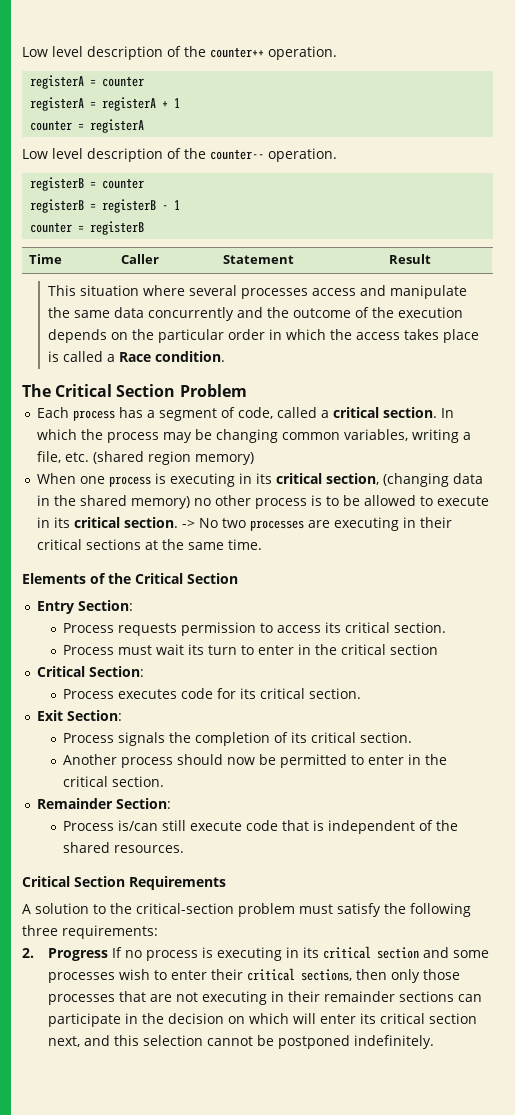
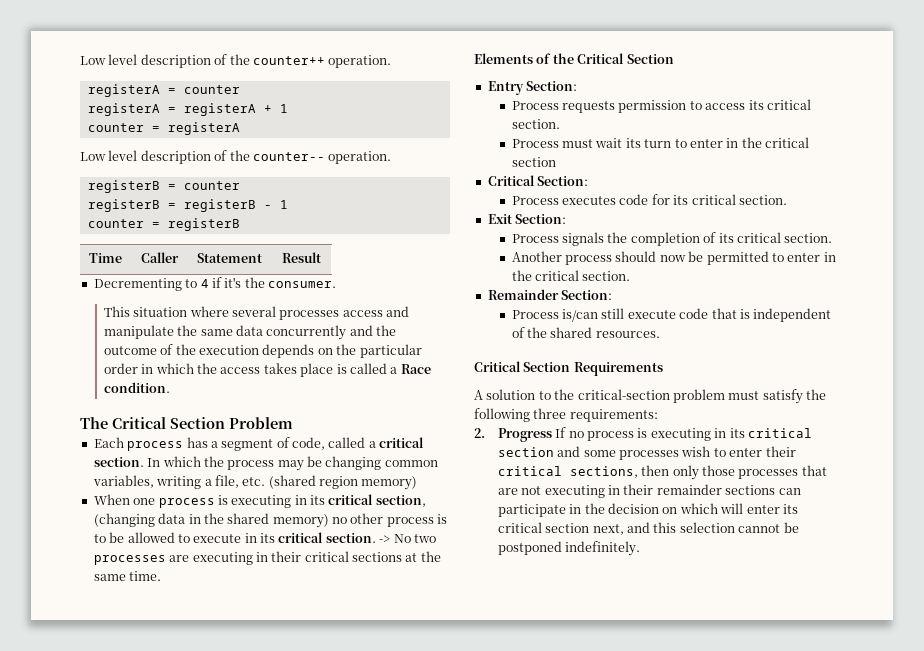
(431, 259) none -> [93,277,336,291] // Decrementing to 4 if it's the consumer.

